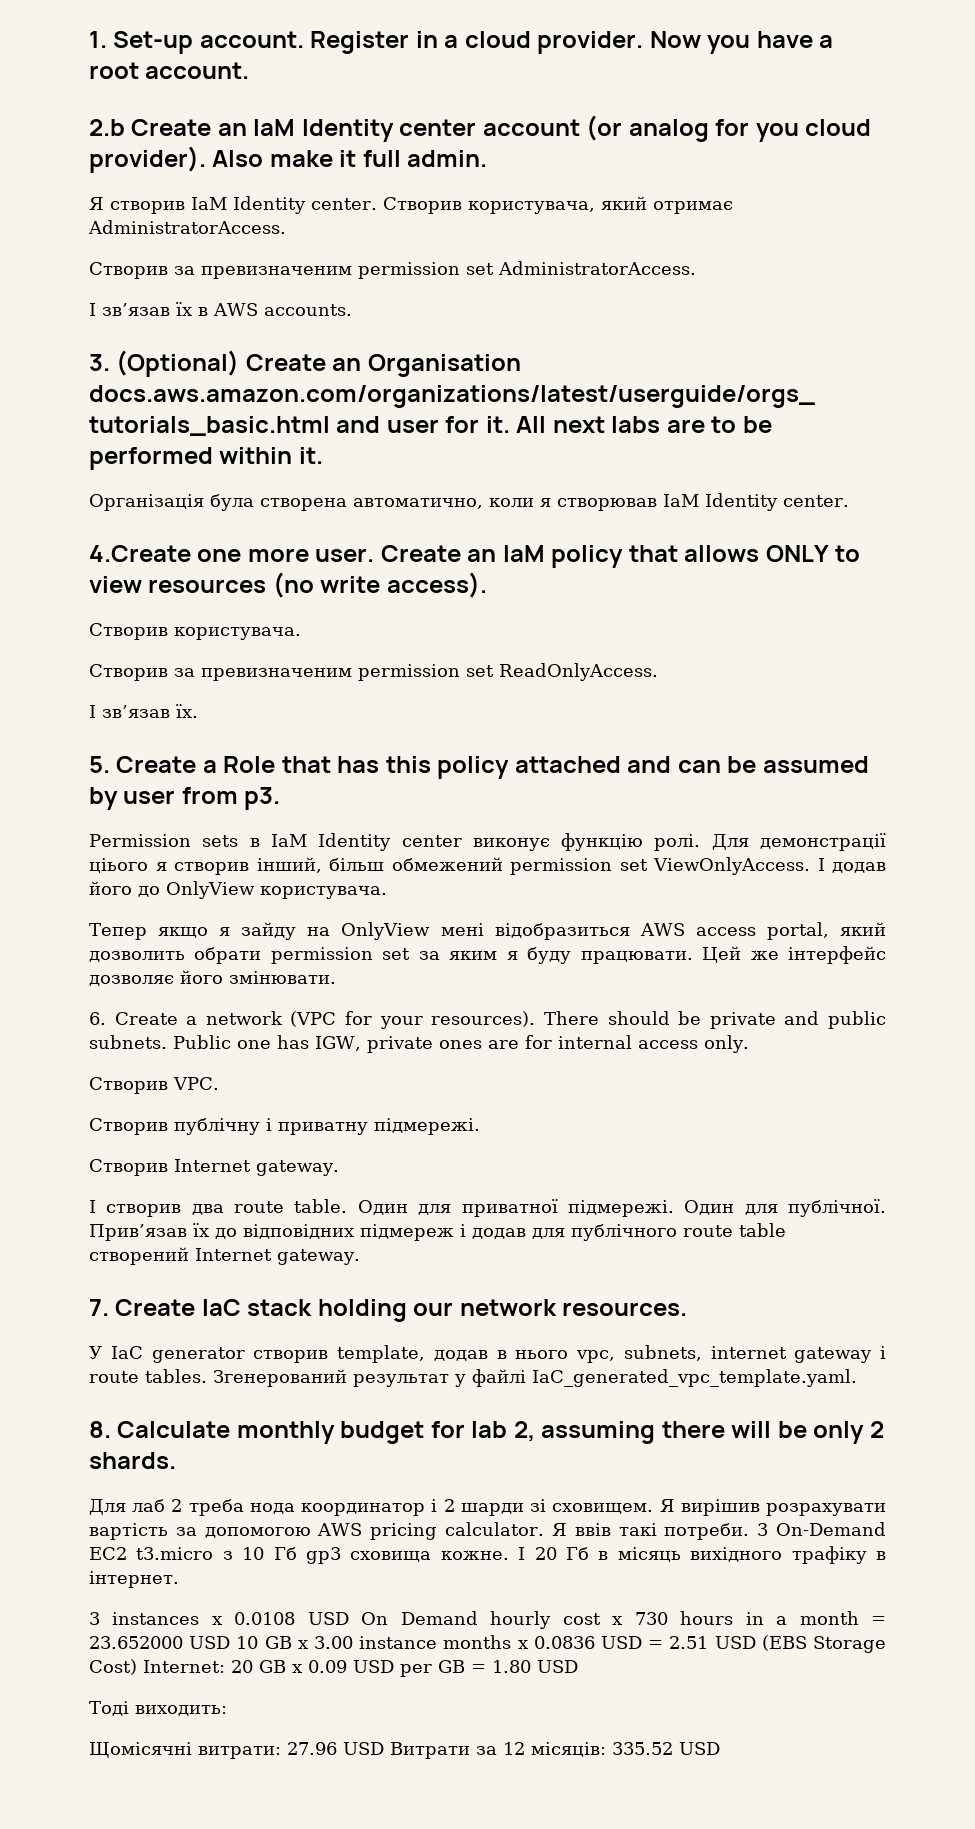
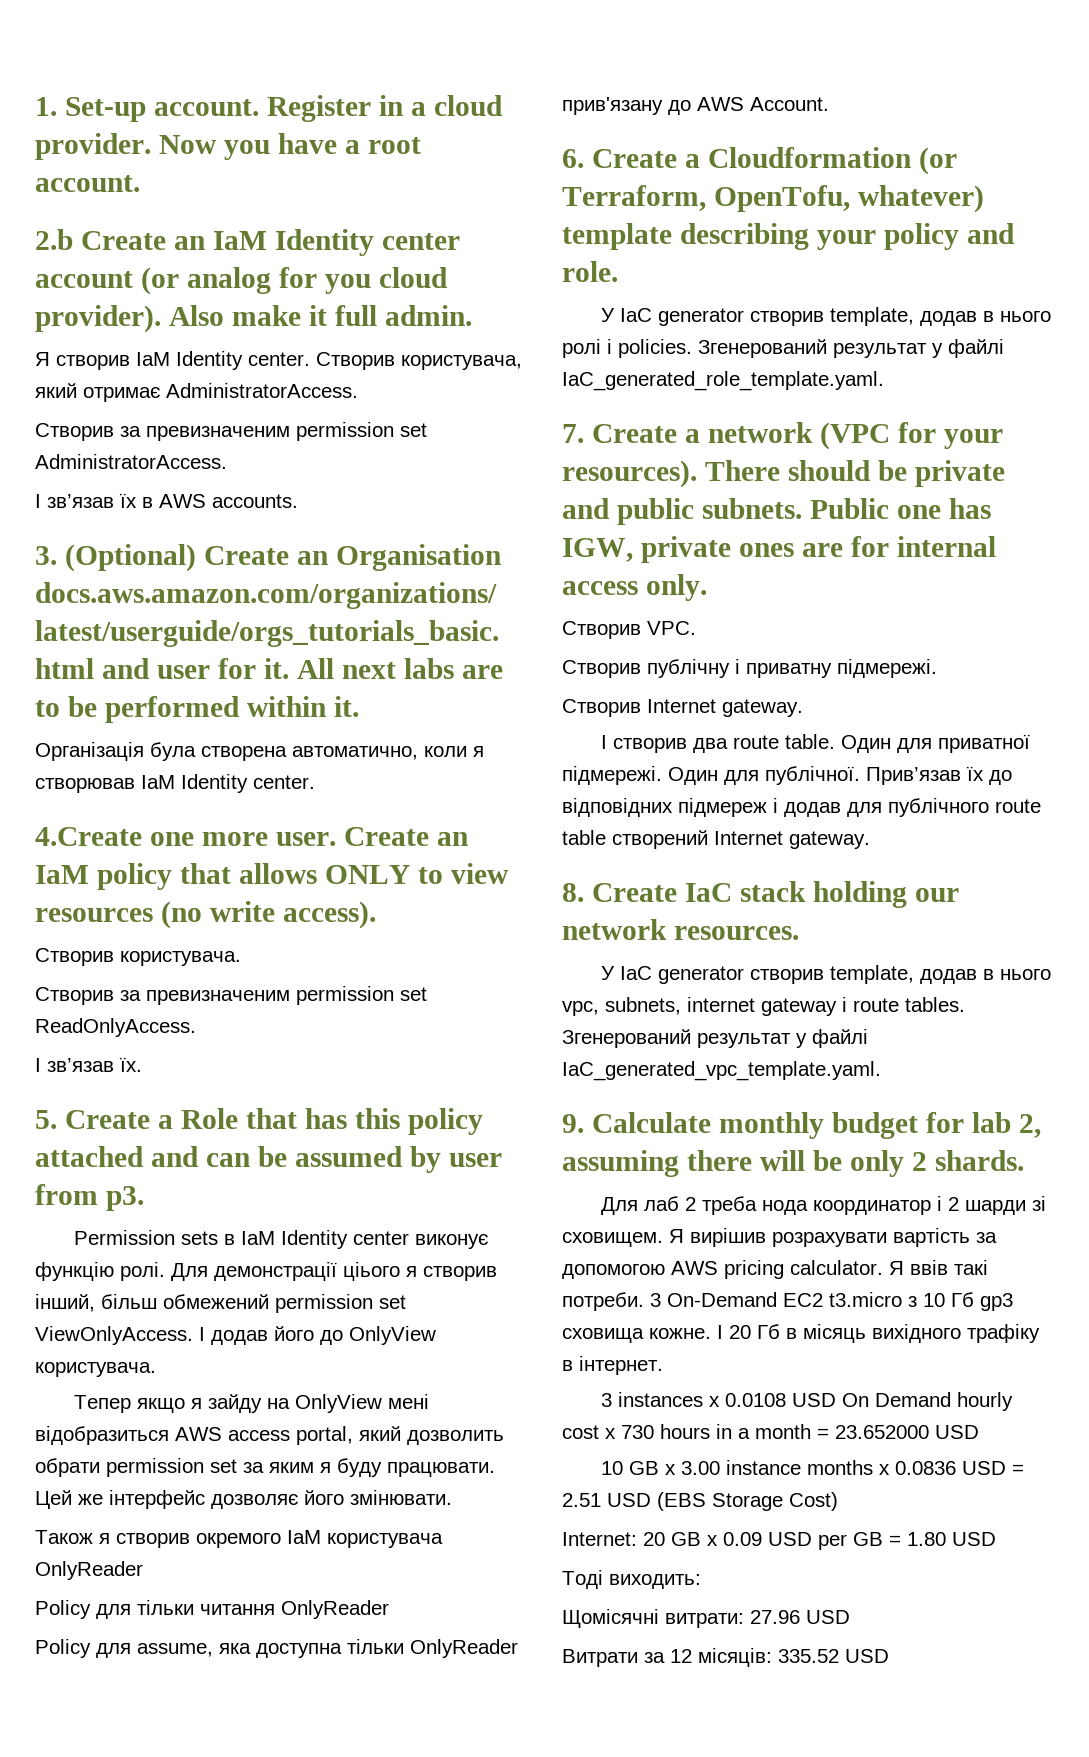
[89,1012,106,1025] 6. -> [35,1530,443,1548] [35,1561,143,1580] [35,1600,389,1619] [35,1639,518,1658] [562,97,829,115] [562,147,957,175] [562,185,984,213] [562,223,1015,250] [562,261,618,282] [601,307,1052,326] [562,339,1004,358] [562,371,884,391] [562,424,584,443] Також я створив окремого IaM користувача OnlyReader // Policy для тільки читання OnlyReader // Policy для assume, яка доступна тільки OnlyReader прив'язану до AWS Account. // 6. Create a Cloudformation (or Terraform, OpenTofu, whatever) template describing your policy and role. // У IaC generator створив template, додав в нього ролі і policies. Згенерований результат у файлі IaC_generated_role_template.yaml. // 7.
[89,1299,109,1316] 7. -> [562,883,584,902] 8.
[89,1421,111,1438] 8. -> [562,1114,584,1133] 9.
(231, 1642) none -> (979, 1432) //
(137, 1667) none -> (838, 1501) //
(384, 1748) none -> (850, 1617) //

